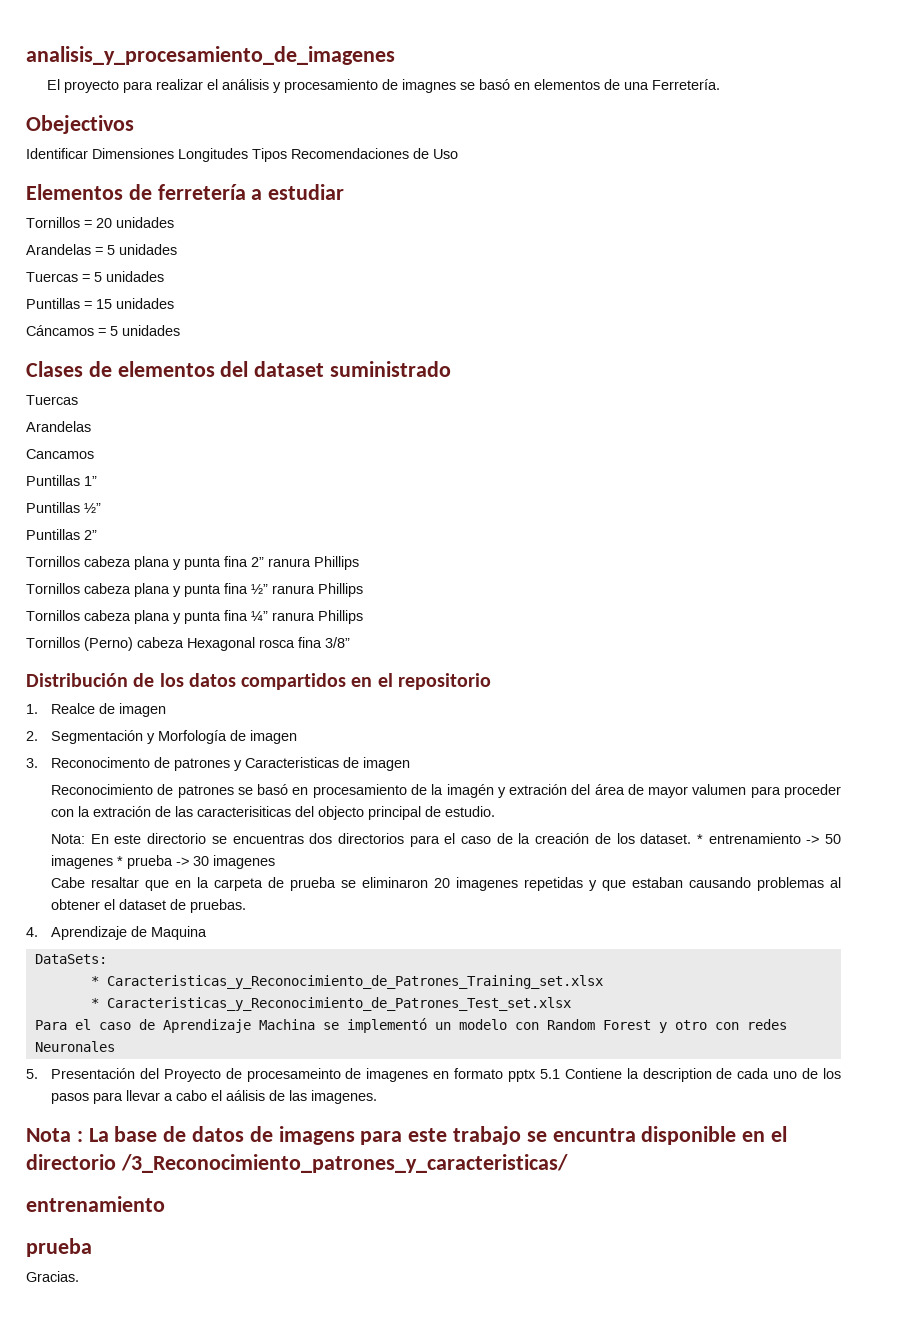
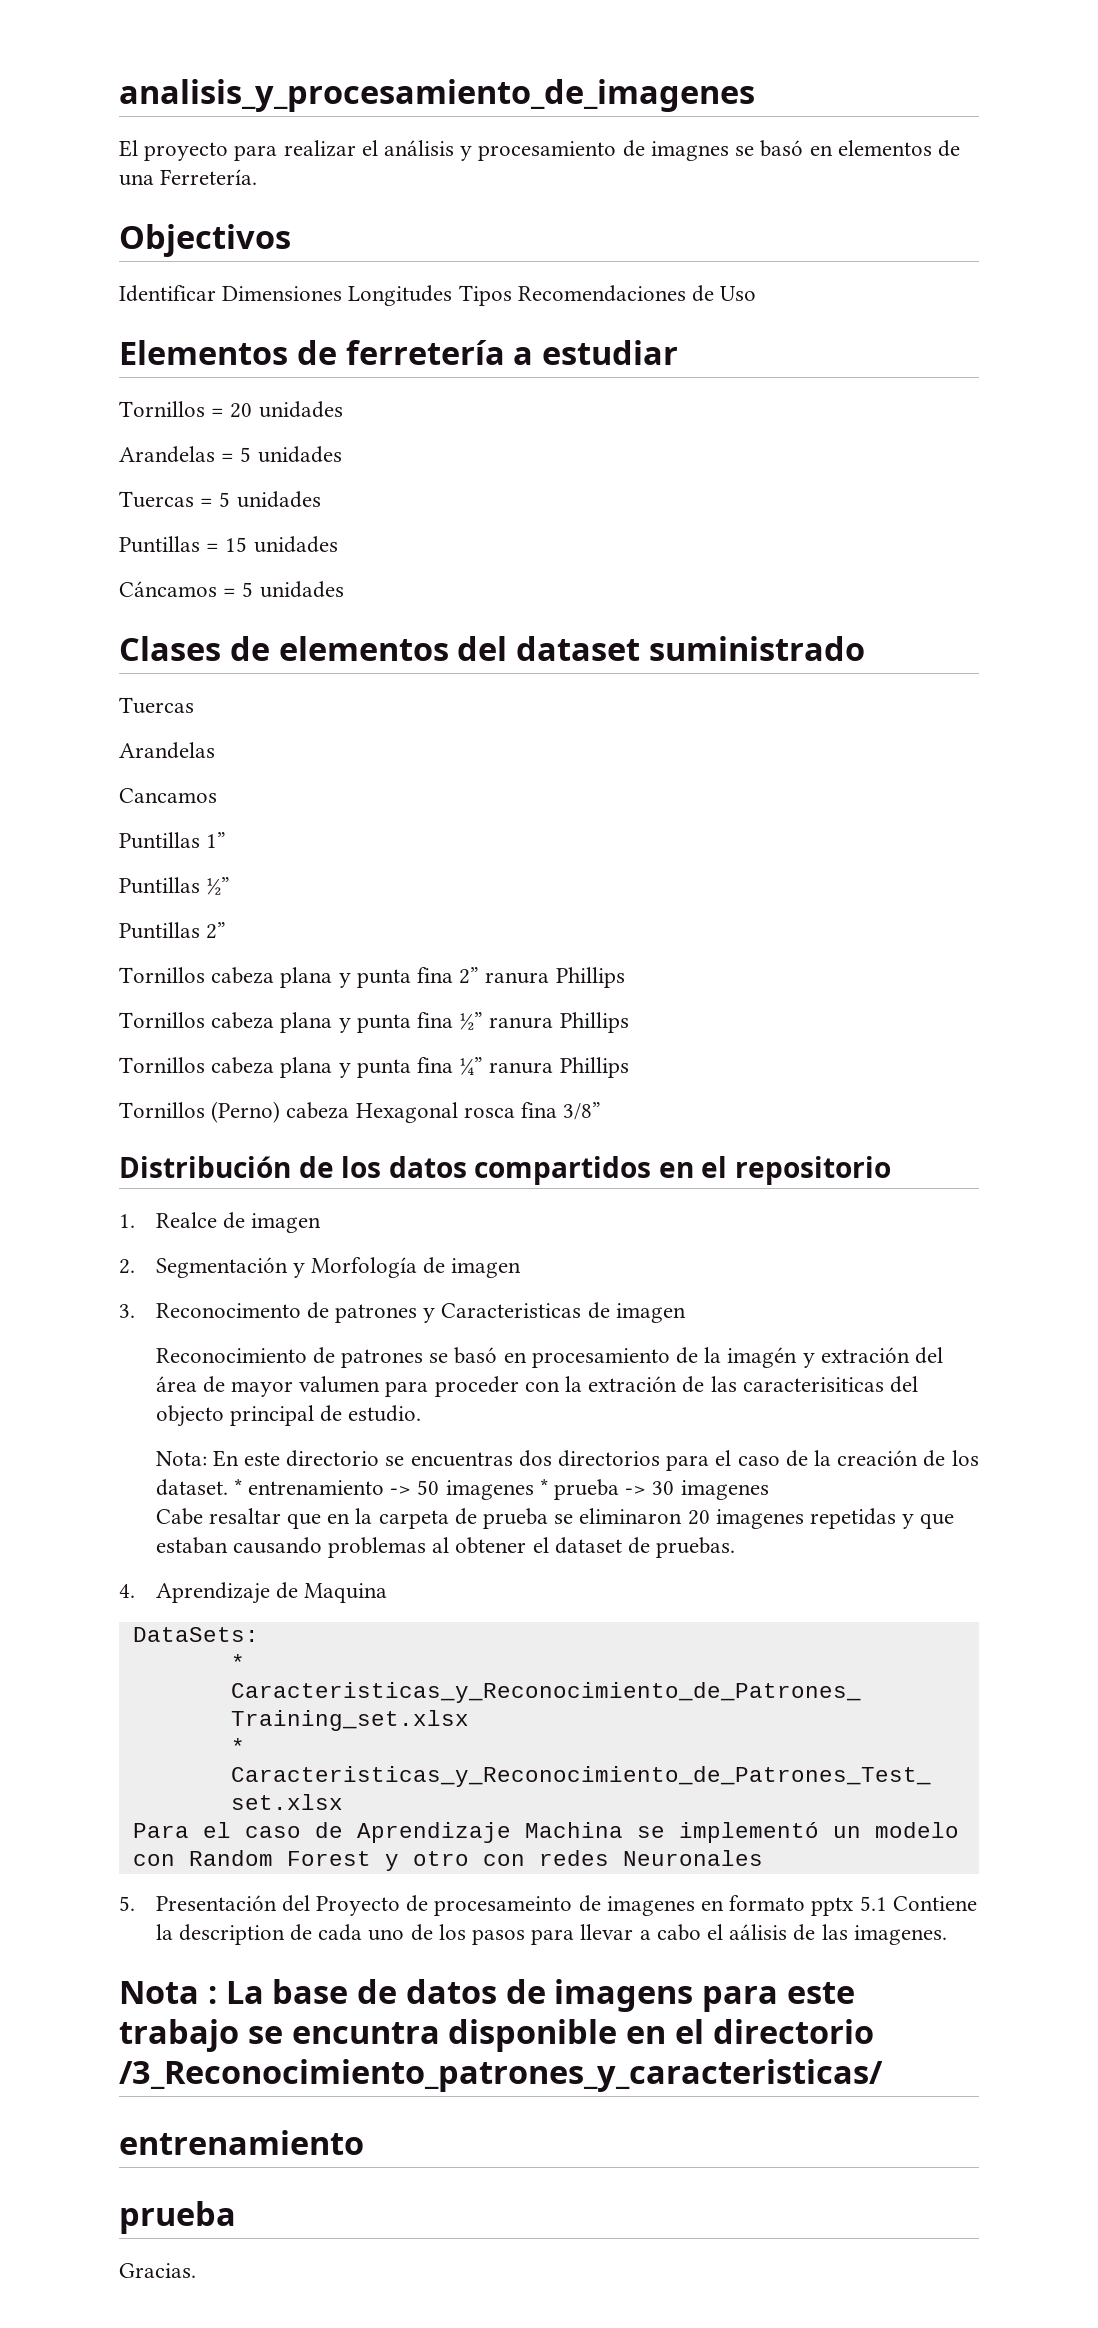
[26,115,134,134] Obejectivos -> [119,224,291,257] Objectivos

